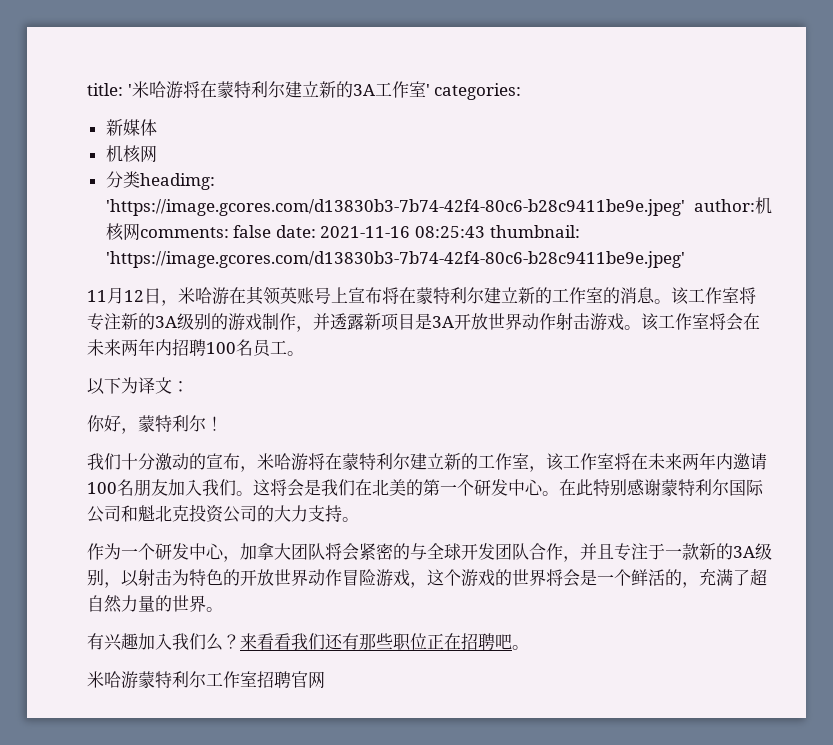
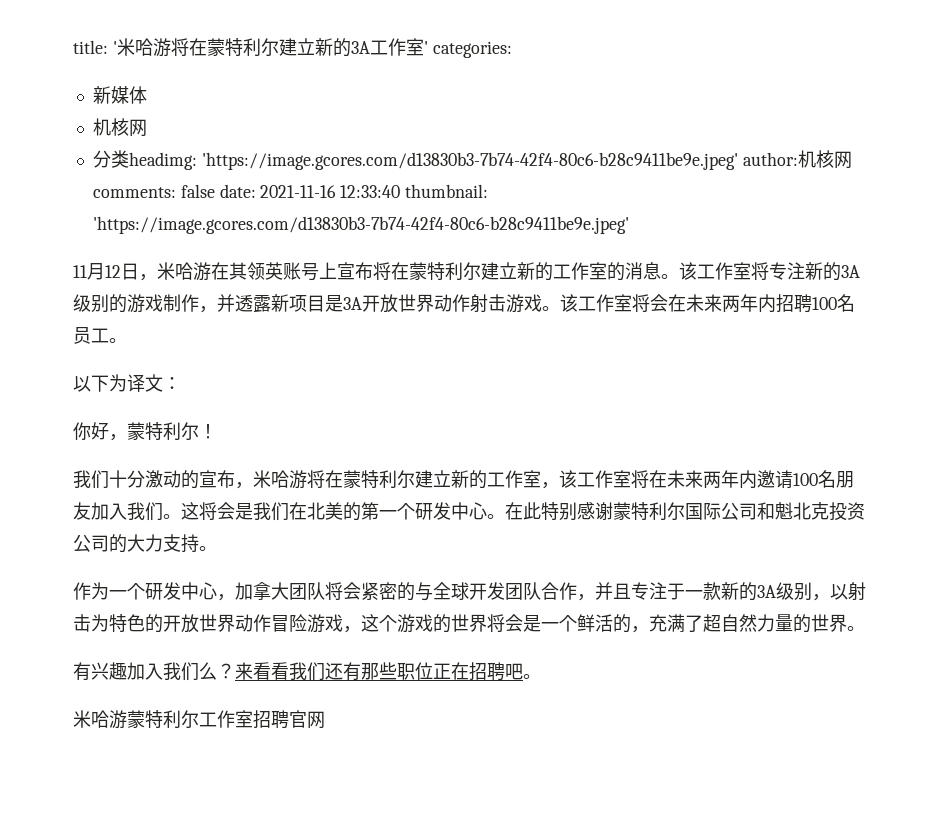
[415,226,486,238] 08:25:43 -> [340,185,401,198] 12:33:40

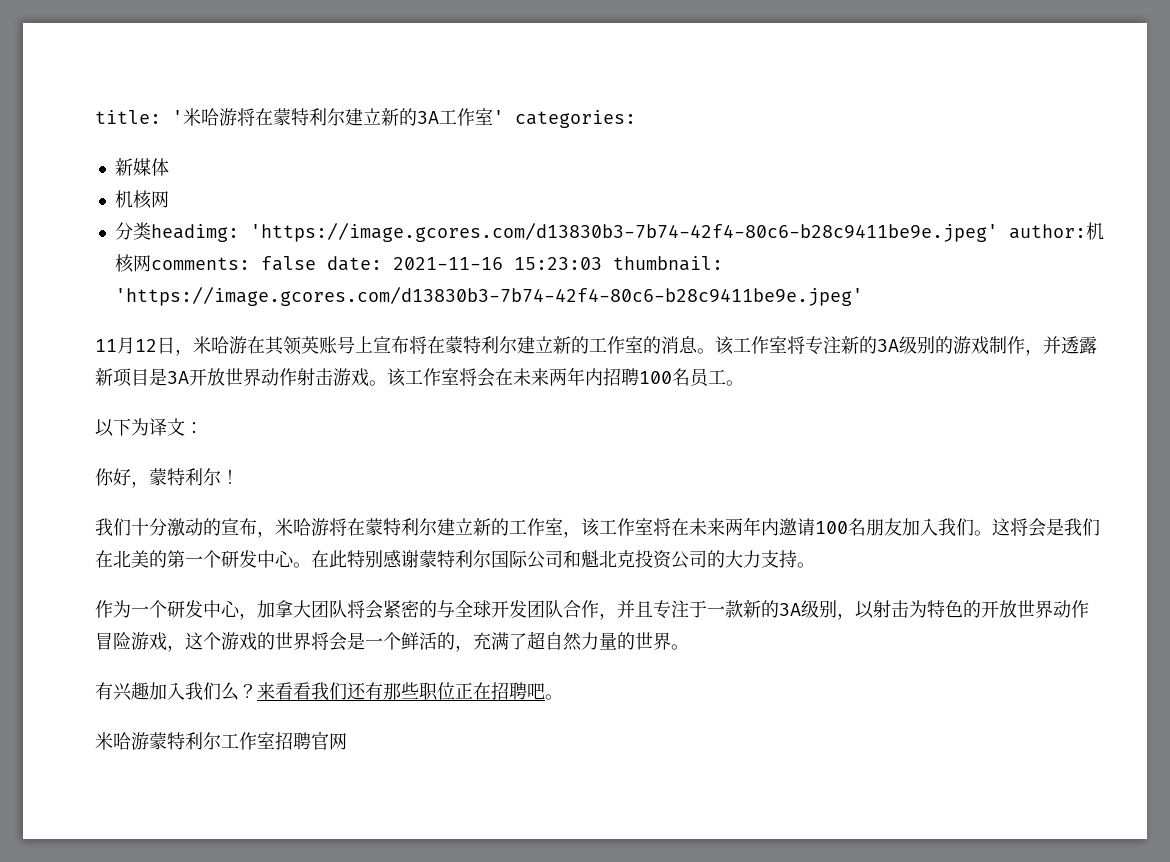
[340,185,401,198] 12:33:40 -> [513,257,602,270] 15:23:03

